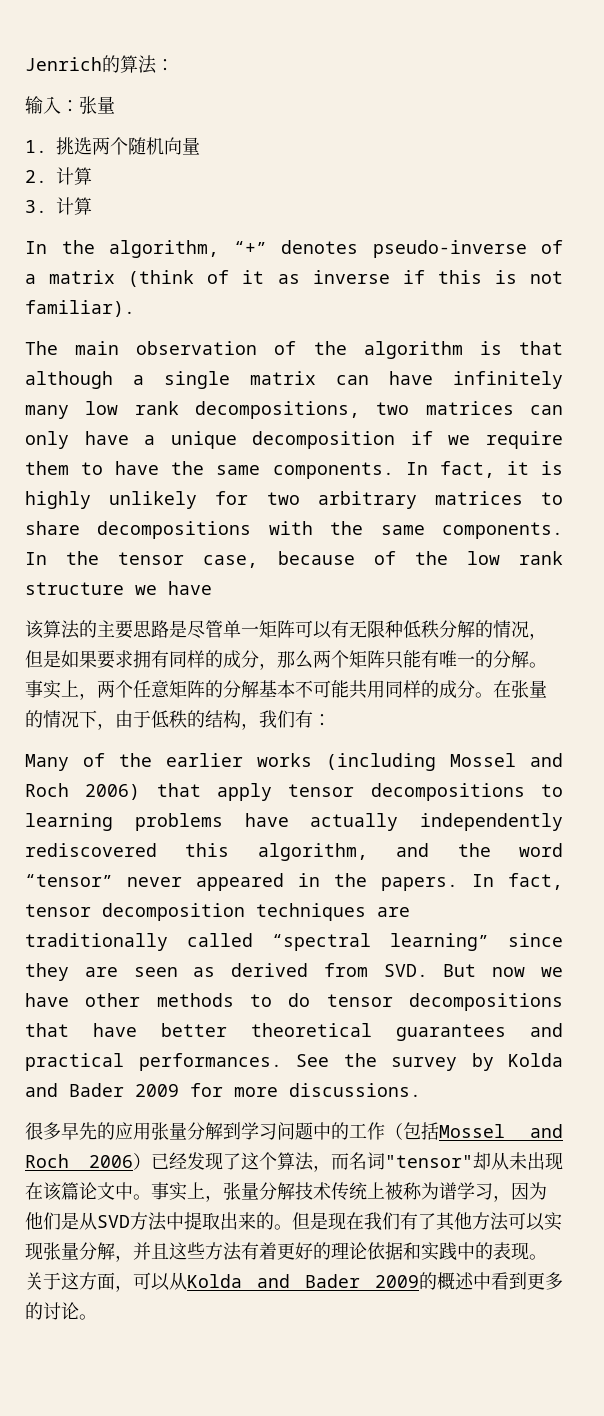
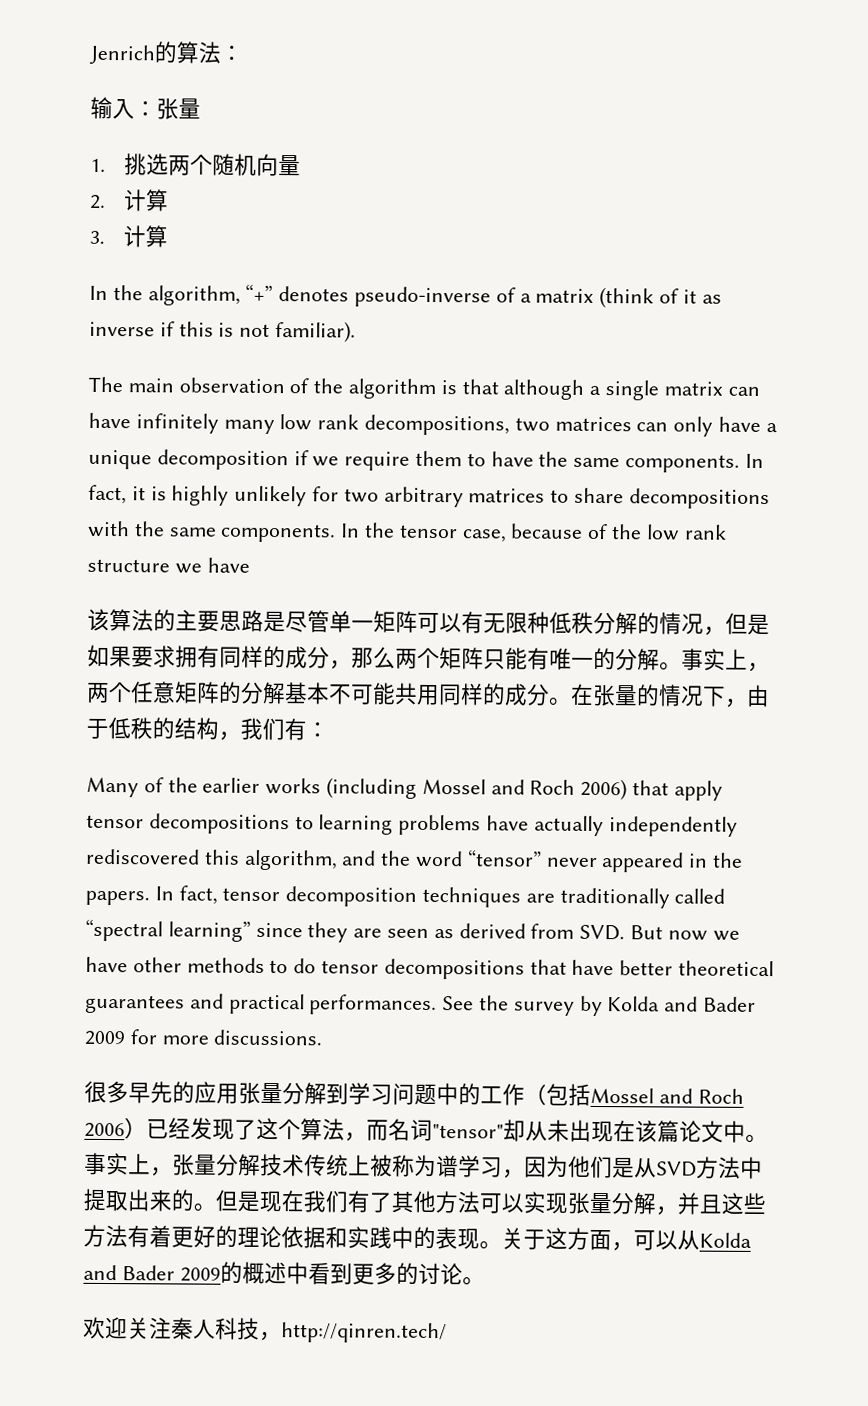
(97, 1317) none -> [83,1316,447,1344] // 欢迎关注秦人科技，http://qinren.tech/

